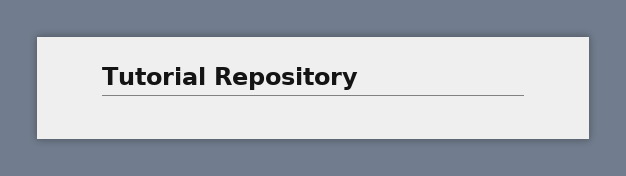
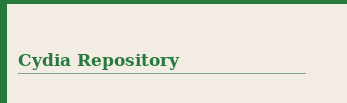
[102,67,206,85] Tutorial -> [18,53,71,70] Cydia

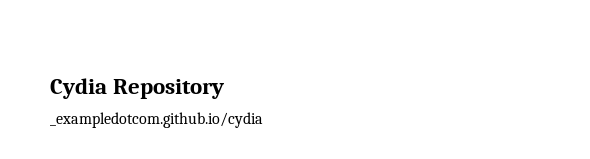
(180, 62) none -> [50,112,263,128] // _exampledotcom.github.io/cydia

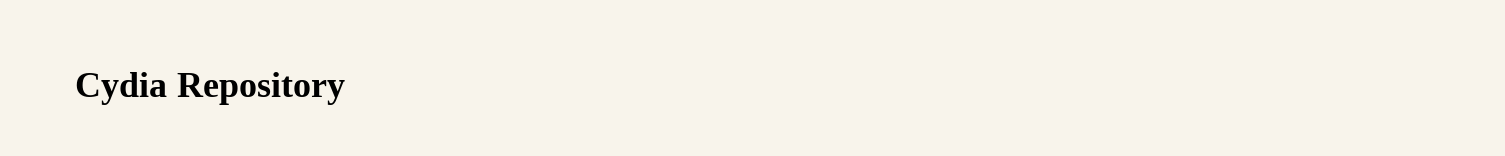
[50,112,263,128] // _exampledotcom.github.io/cydia -> (345, 88) none

